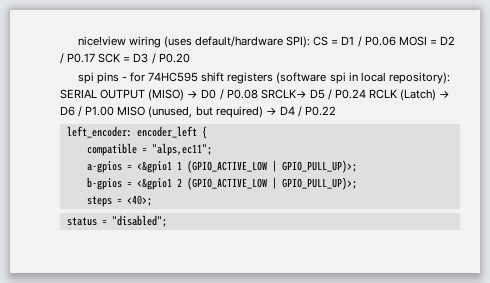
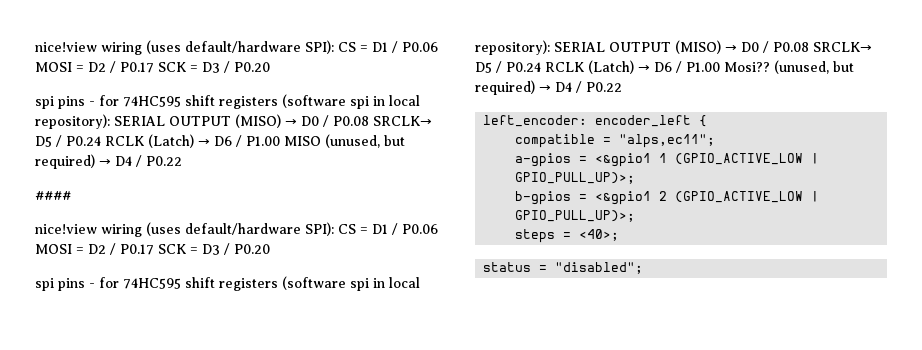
(337, 111) none -> [35,191,71,200] [35,222,438,237] [35,243,270,255] [35,276,420,291] [475,40,872,55] [475,60,854,74] [475,80,622,95] // #### // nice!view wiring (uses default/hardware SPI): CS = D1 / P0.06 MOSI = D2 / P0.17 SCK = D3 / P0.20 // spi pins - for 74HC595 shift registers (software spi in local repository): SERIAL OUTPUT (MISO) → D0 / P0.08 SRCLK→ D5 / P0.24 RCLK (Latch) → D6 / P1.00 Mosi?? (unused, but required) → D4 / P0.22

